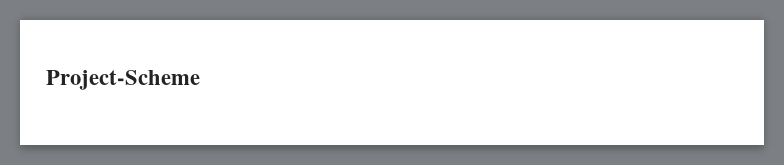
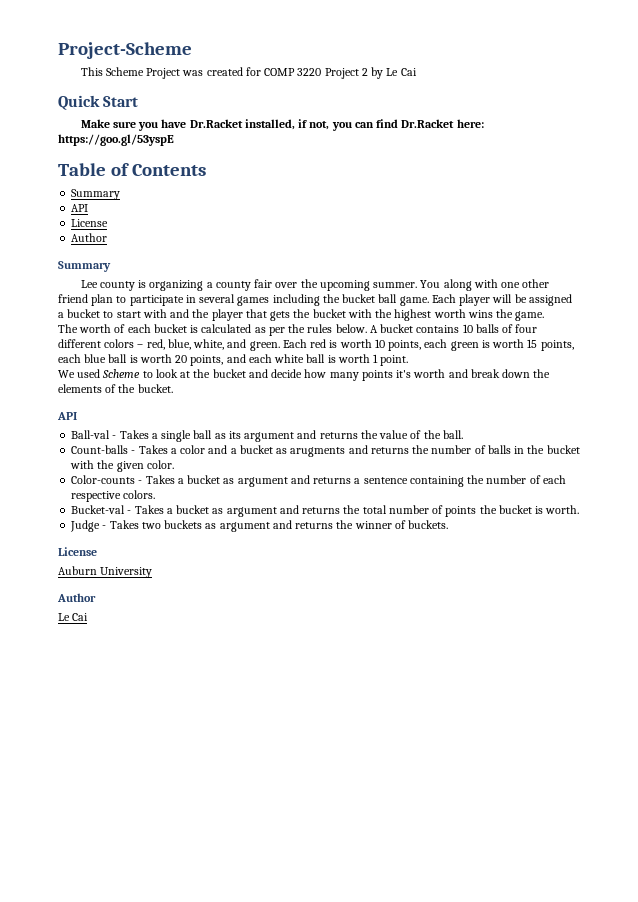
(200, 80) none -> [80,67,417,79] [58,95,139,110] [80,119,484,131] [58,134,174,146] [58,163,206,176] [71,189,121,200] [71,204,89,212] [71,219,109,227] [71,233,108,242] [58,261,111,272] [80,279,550,291] [58,294,572,306] [58,309,545,321] [58,324,538,336] [58,339,574,351] [58,354,409,366] [58,369,551,381] [58,384,173,393] [57,412,77,420] [71,430,463,442] [71,445,580,457] [70,460,174,472] [71,475,566,487] [71,490,156,502] [71,505,580,517] [70,520,449,532] [58,547,97,556] [58,566,153,578] [57,593,96,602] [58,613,89,621] // This Scheme Project was created for COMP 3220 Project 2 by Le Cai // Quick Start // Make sure you have Dr.Racket installed, if not, you can find Dr.Racket here: https://goo.gl/53yspE // Table of Contents // Summary // API // License // Author // Summary // Lee county is organizing a county fair over the upcoming summer. You along with one other friend plan to participate in several games including the bucket ball game. Each player will be assigned a bucket to start with and the player that gets the bucket with the highest worth wins the game. // The worth of each bucket is calculated as per the rules below. A bucket contains 10 balls of four different colors – red, blue, white, and green. Each red is worth 10 points, each green is worth 15 points, each blue ball is worth 20 points, and each white ball is worth 1 point. // We used Scheme to look at the bucket and decide how many points it's worth and break down the elements of the bucket. // API // Ball-val - Takes a single ball as its argument and returns the value of the ball. // Count-balls - Takes a color and a bucket as arugments and returns the number of balls in the bucket with the given color. // Color-counts - Takes a bucket as argument and returns a sentence containing the number of each respective colors. // Bucket-val - Takes a bucket as argument and returns the total number of points the bucket is worth. // Judge - Takes two buckets as argument and returns the winner of buckets. // License // Auburn University // Author // Le Cai

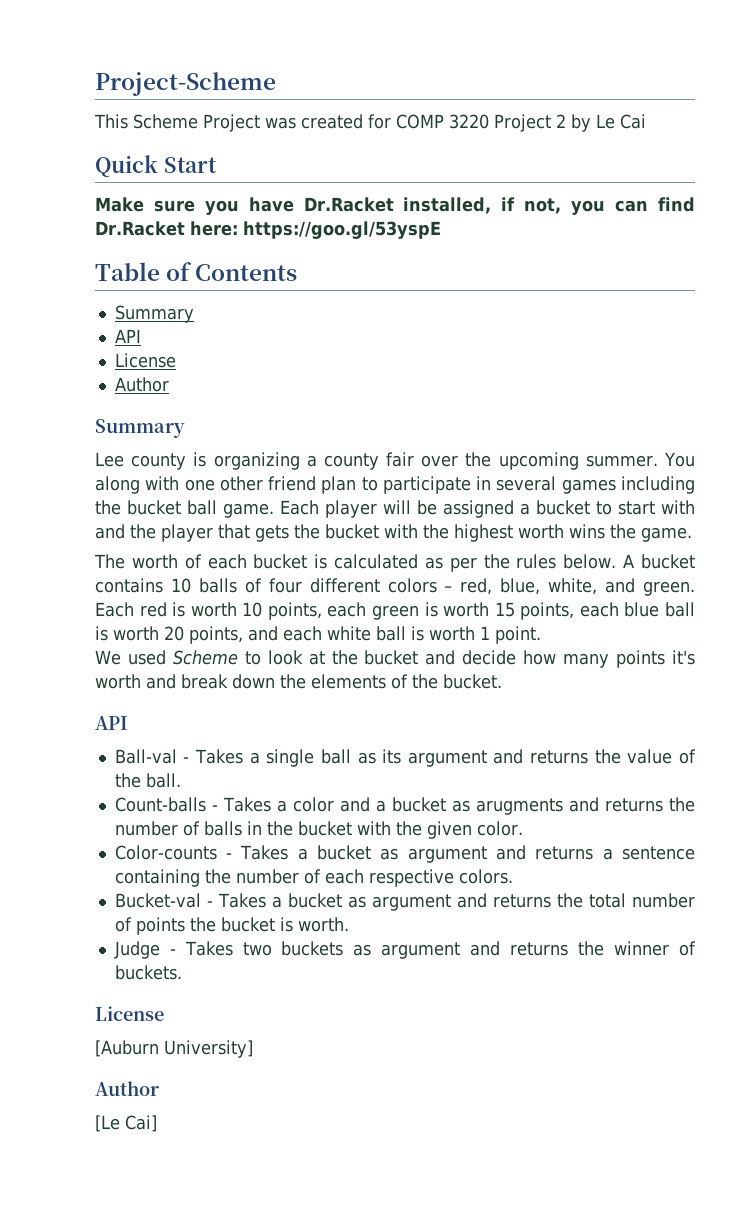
[58,566,153,578] [57,593,96,602] [58,613,89,621] Auburn University // Author // Le Cai -> [95,1040,253,1058] [95,1081,159,1096] [95,1115,157,1132] [Auburn University] // Author // [Le Cai]

